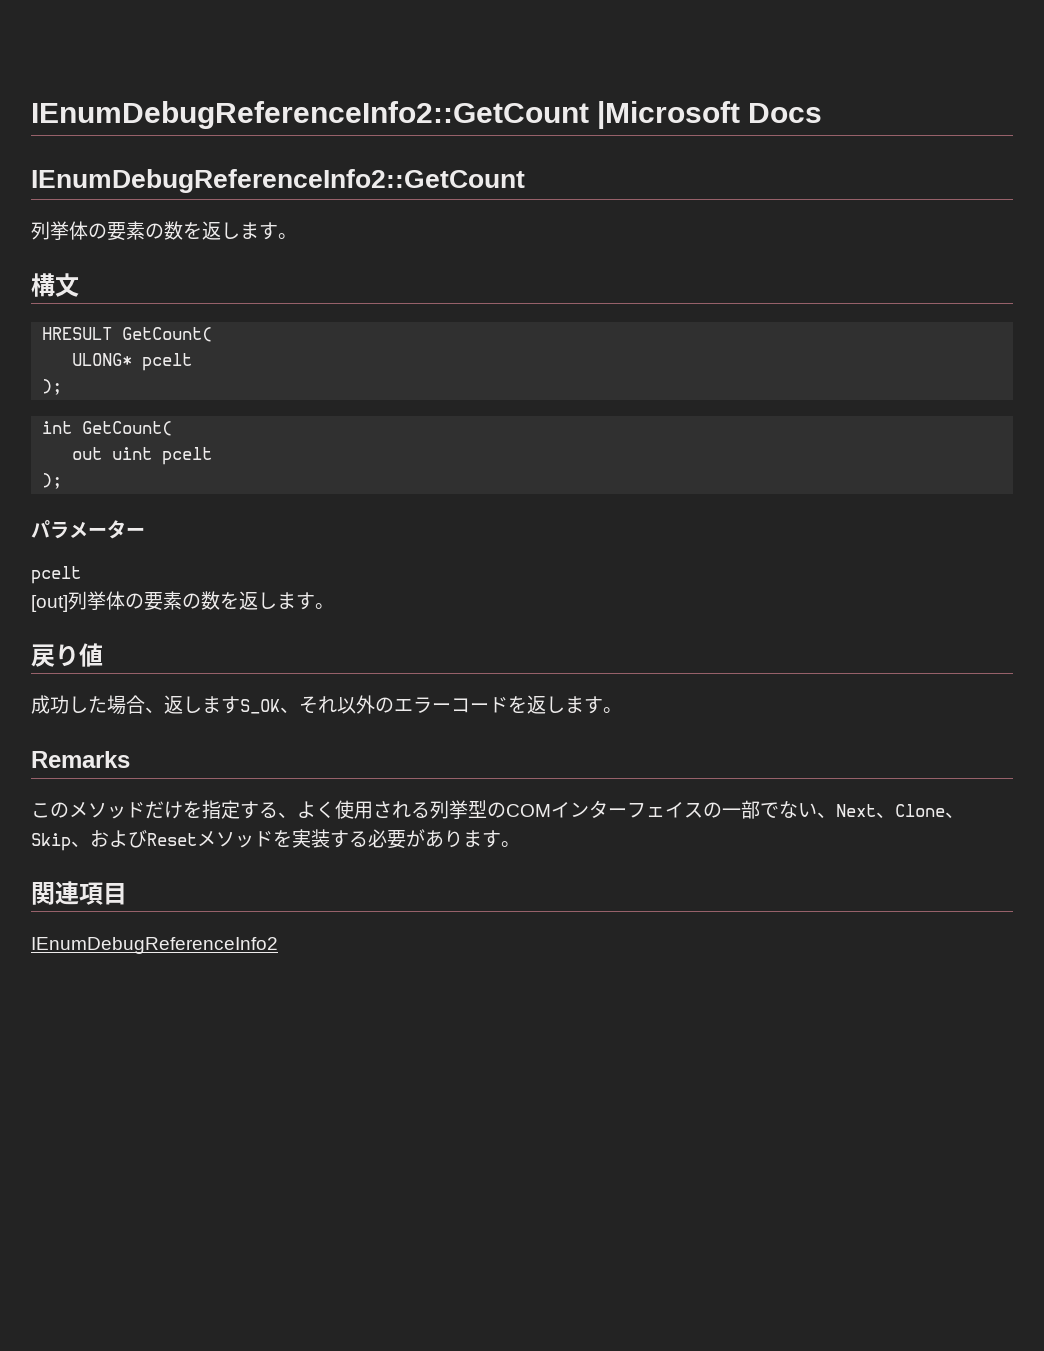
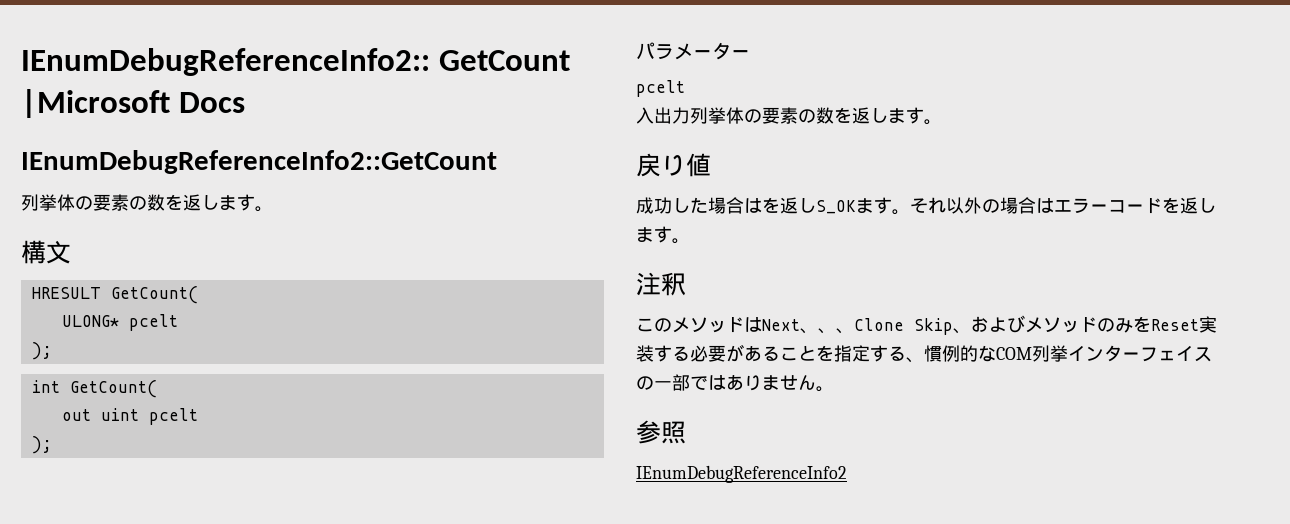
[31,101,589,129] IEnumDebugReferenceInfo2::GetCount -> [21,48,570,76] IEnumDebugReferenceInfo2:: GetCount
[31,595,68,612] [out] -> [636,107,690,124] 入出力
[145,695,299,714] 、返しますS_OK、 -> [744,197,910,215] はを返しS_OKます。
(394, 705) none -> [1000,197,1054,214] 場合は
[31,751,130,768] Remarks -> [636,272,686,296] 注釈
[145,800,551,819] だけを指定する、よく使用される列挙型のCOM -> [744,315,1217,335] [636,344,1068,363] はNext、、、Clone Skip、およびメソッドのみをReset実装する必要があることを指定する、慣例的なCOM列挙
[779,801,964,818] [31,829,520,851] [31,881,127,905] ない、Next、Clone、Skip、およびResetメソッドを実装する必要があります。 // 関連項目 -> [708,375,834,392] [636,420,686,444] はありません。 // 参照

